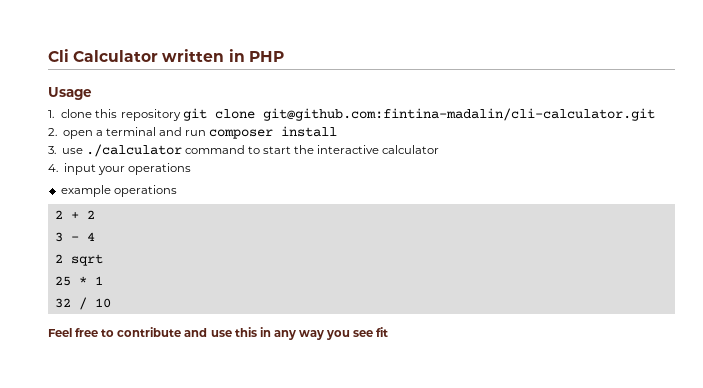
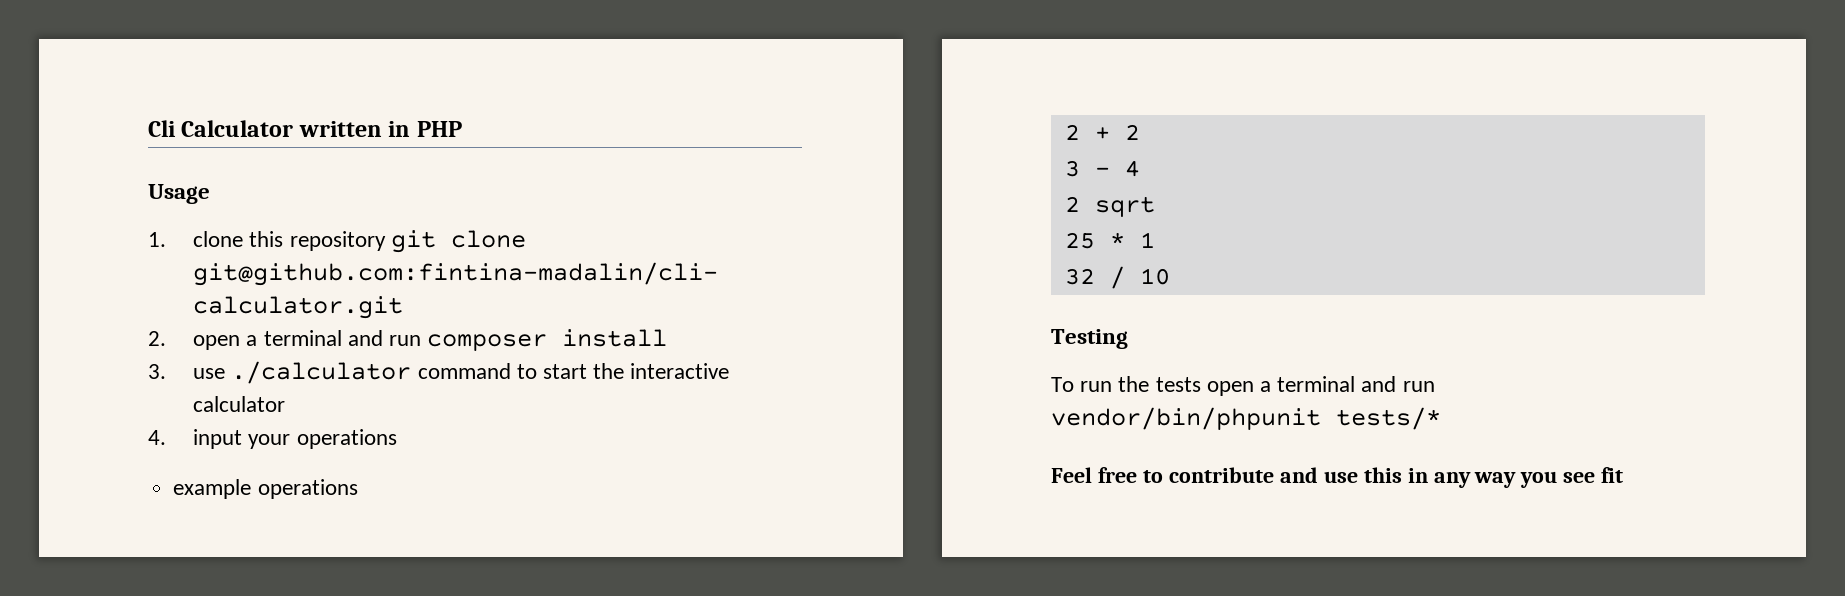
(111, 303) none -> [1051,329,1128,349] [1051,376,1435,396] [1051,407,1441,430] // Testing // To run the tests open a terminal and run vendor/bin/phpunit tests/*

